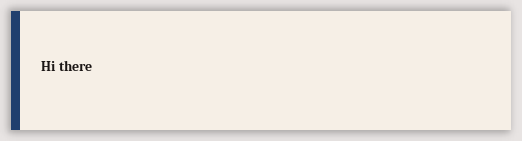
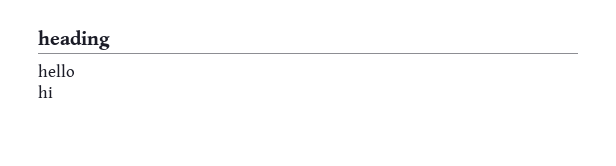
[41,60,92,71] Hi there -> [38,30,110,50] [38,64,75,77] [38,85,53,98] heading // hello // hi

